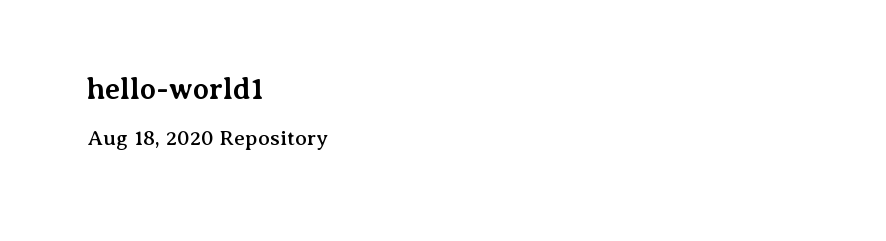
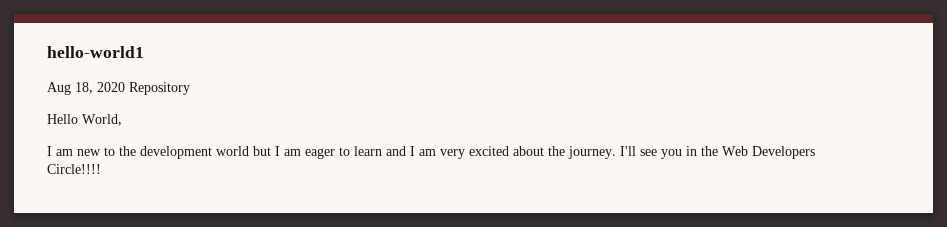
(329, 140) none -> [47,114,122,126] [47,146,815,159] [47,164,101,174] // Hello World, // I am new to the development world but I am eager to learn and I am very excited about the journey. I'll see you in the Web Developers Circle!!!!

